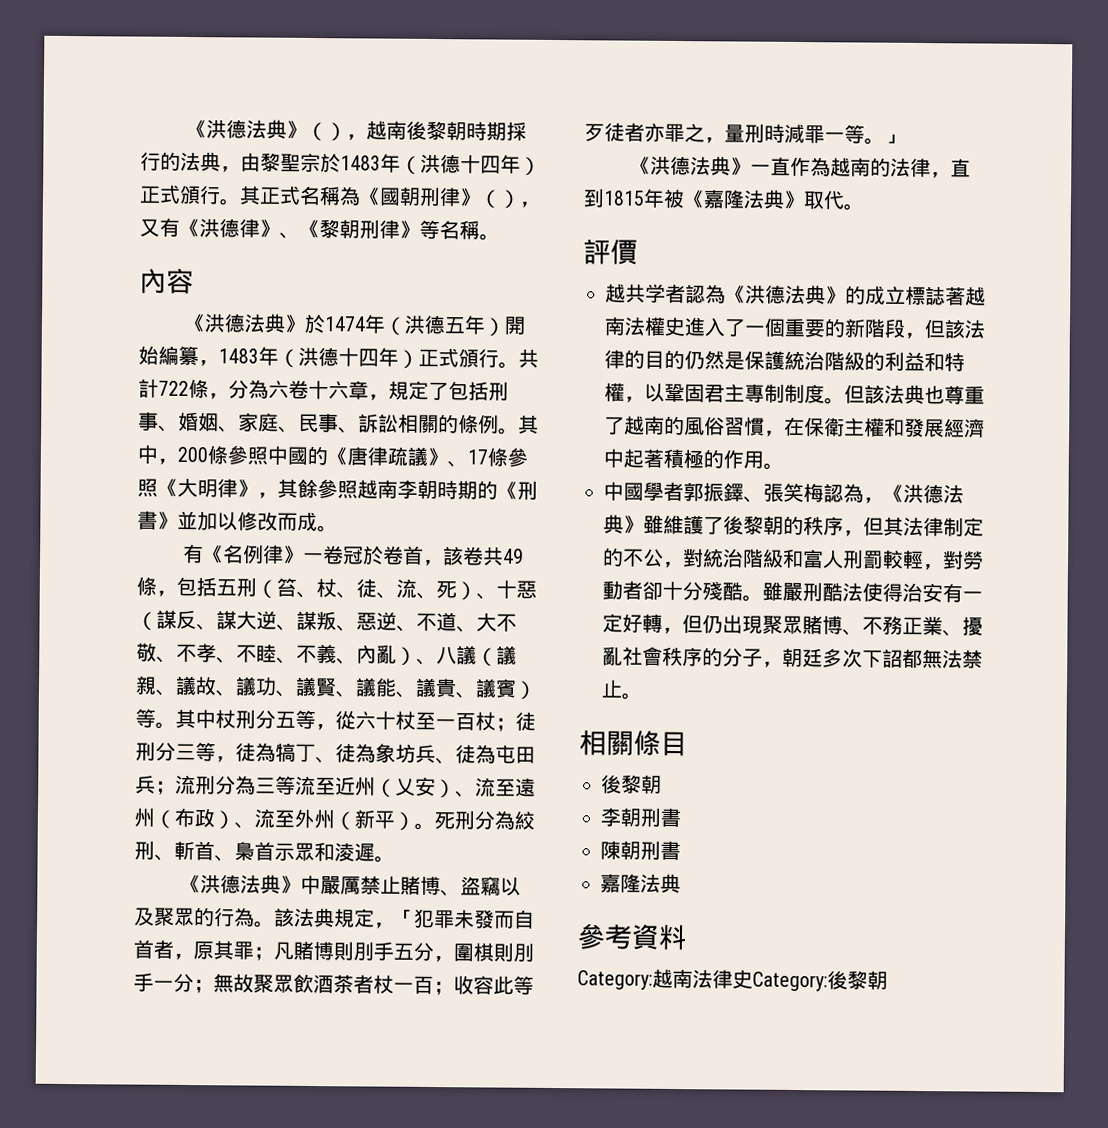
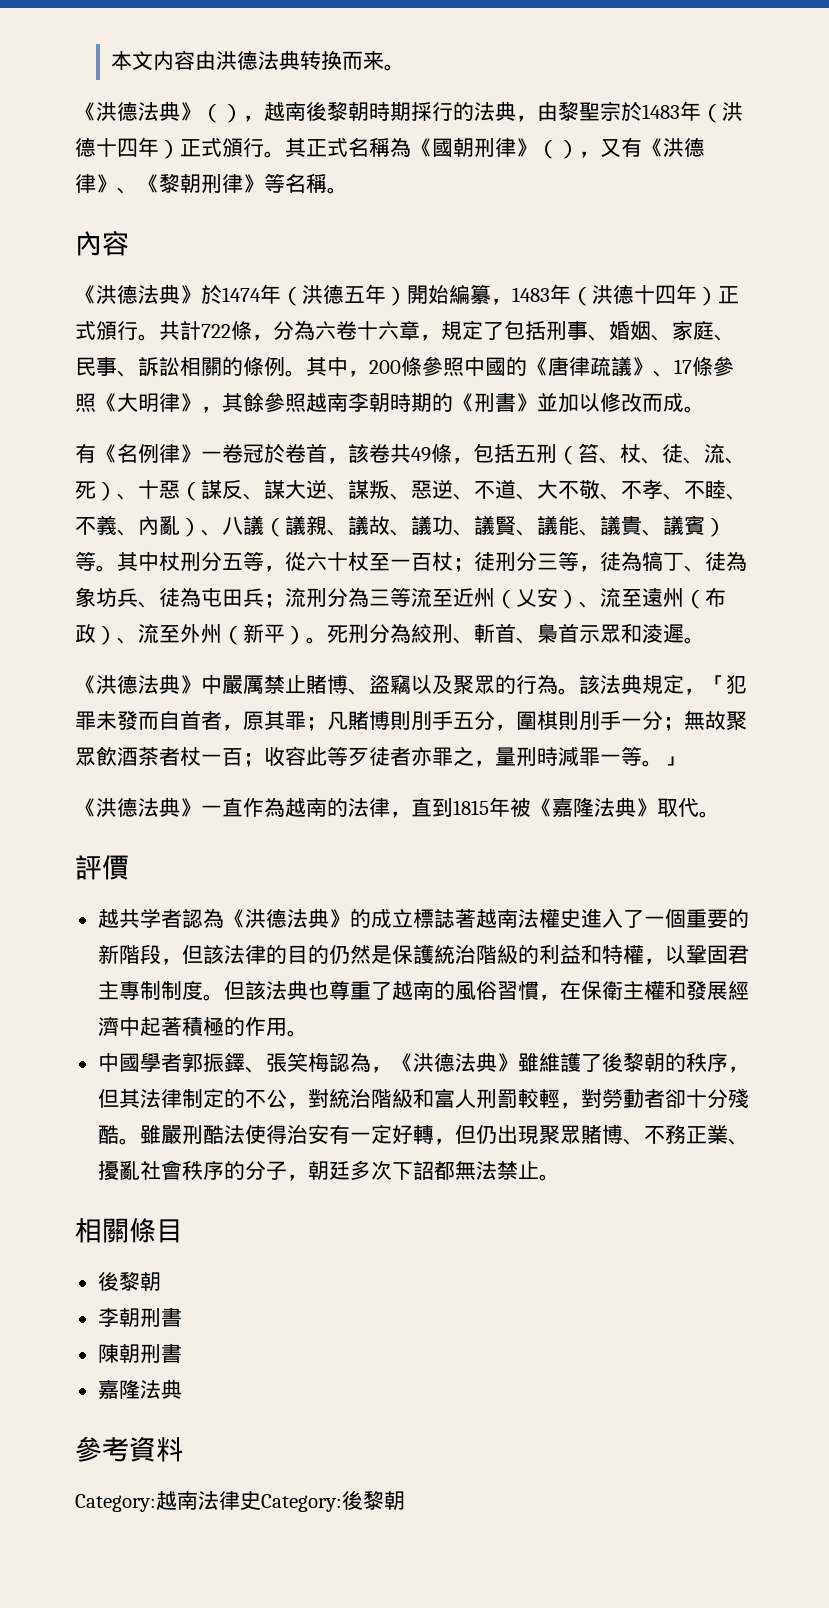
(186, 129) none -> [110,50,405,71] 本文内容由洪德法典转换而来。 //

